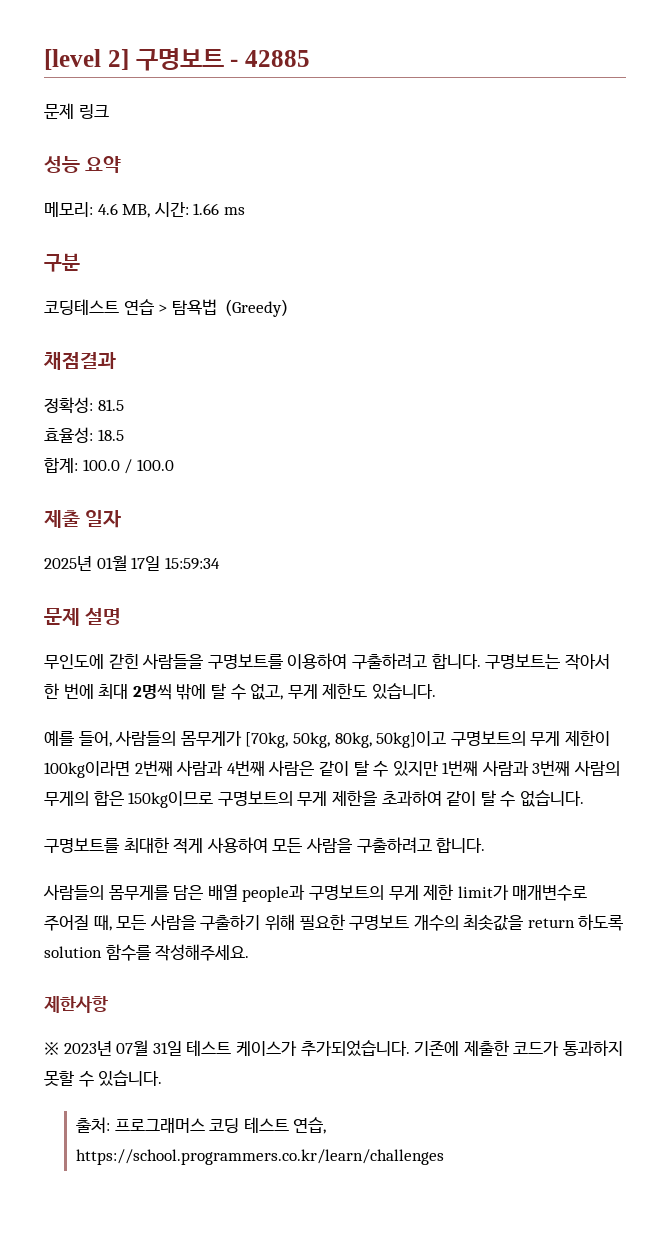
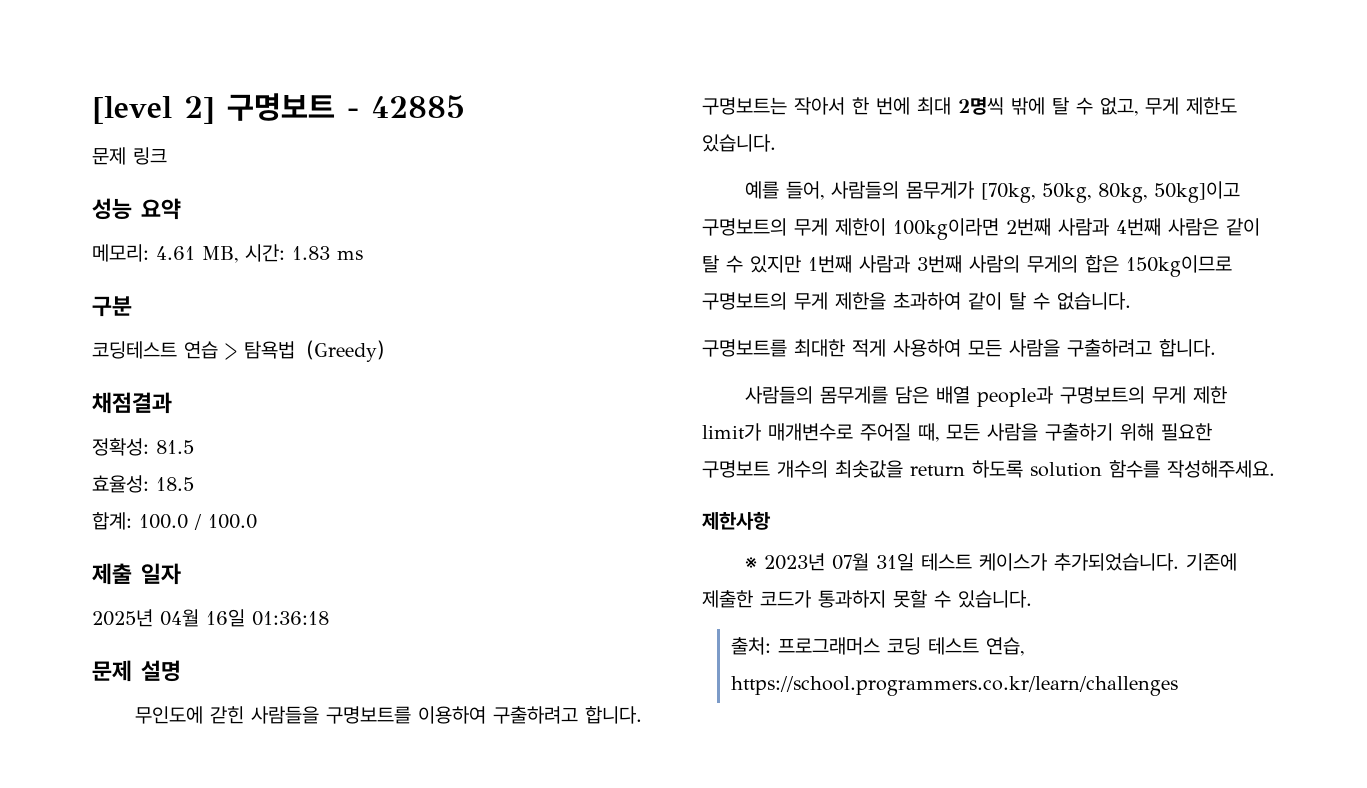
[97,203,118,215] 4.6 -> [156,246,195,260] 4.61
[193,203,220,215] 1.66 -> [292,246,330,260] 1.83
[96,555,220,571] 01월 17일 15:59:34 -> [160,609,329,627] 04월 16일 01:36:18

